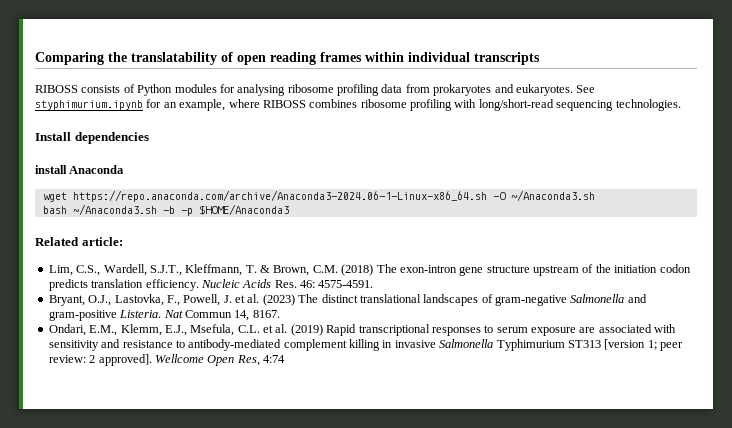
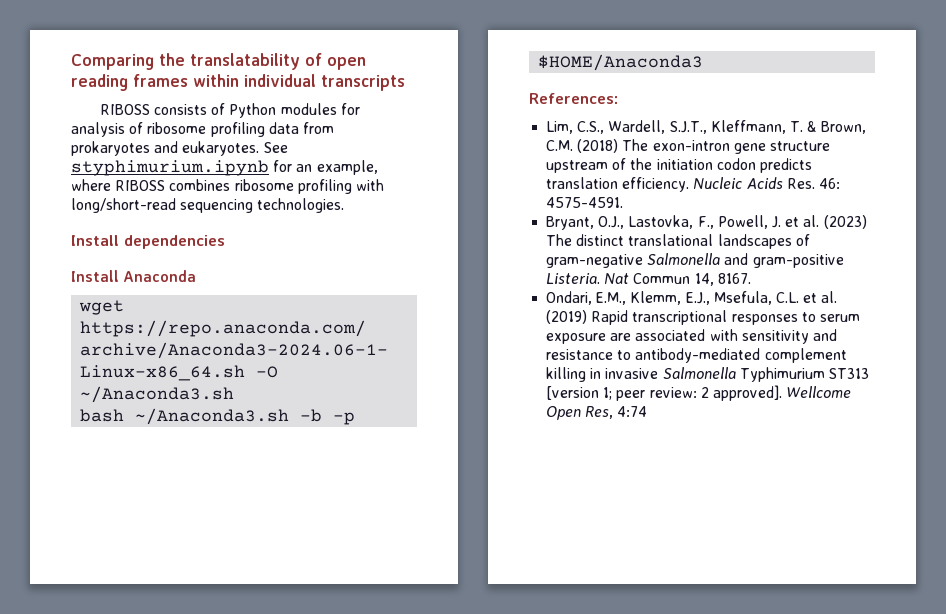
[237,84,286,96] analysing -> [71,122,144,137] analysis of
[35,165,67,174] install -> [71,270,119,282] Install
[35,237,123,246] Related article: -> [529,93,618,104] References:

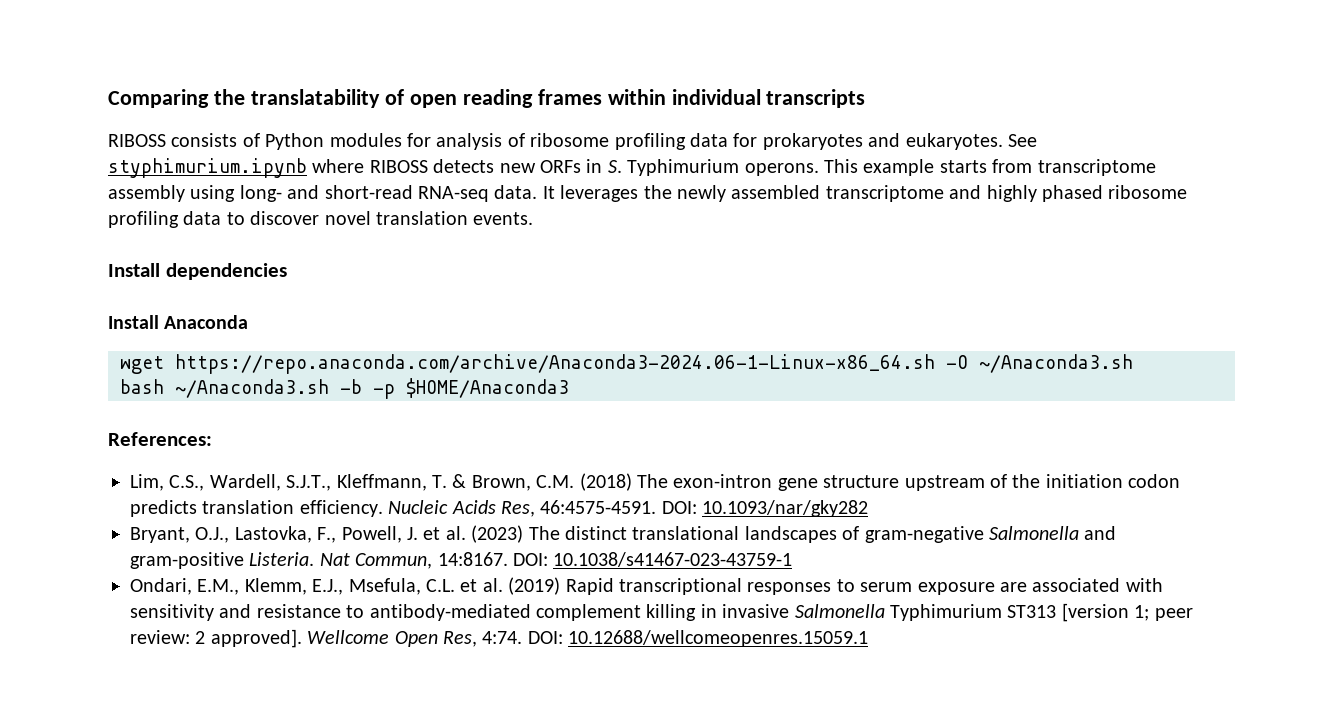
[302,122,334,134] from -> [733,133,758,147] for
[273,160,378,175] [71,179,384,194] [71,198,345,213] for an example, where RIBOSS combines ribosome profiling with long/short-read sequencing technologies. -> [312,159,1156,176] [108,185,1188,202] [108,211,534,228] where RIBOSS detects new ORFs in S. Typhimurium operons. This example starts from transcriptome assembly using long- and short-read RNA-seq data. It leverages the newly assembled transcriptome and highly phased ribosome profiling data to discover novel translation events.
[786,178,840,189] [546,197,624,208] Res. 46: 4575-4591. -> [500,500,869,517] Res, 46:4575-4591. DOI: 10.1093/nar/gky282
[633,273,751,286] Commun 14, 8167. -> [355,552,793,569] Commun, 14:8167. DOI: 10.1038/s41467-023-43759-1
[617,406,648,417] 4:74 -> [482,630,869,647] 4:74. DOI: 10.12688/wellcomeopenres.15059.1

